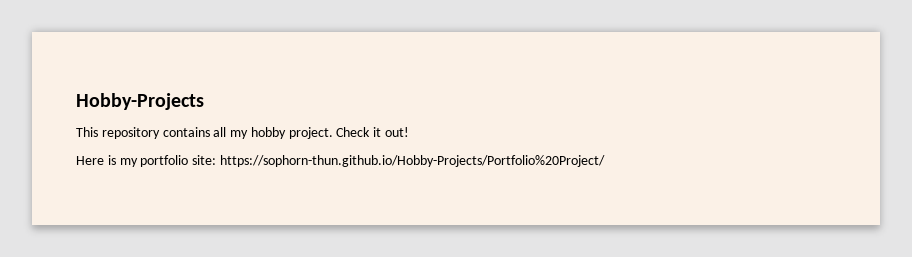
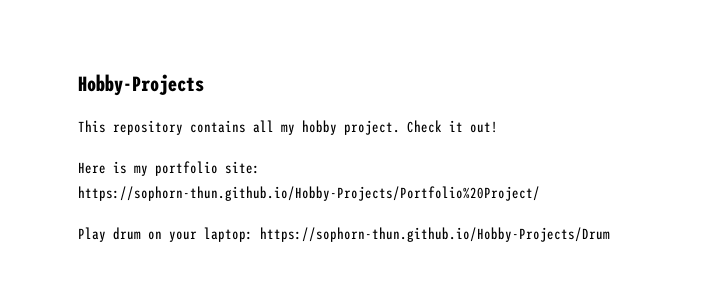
(605, 161) none -> [78,227,610,242] // Play drum on your laptop: https://sophorn-thun.github.io/Hobby-Projects/Drum

